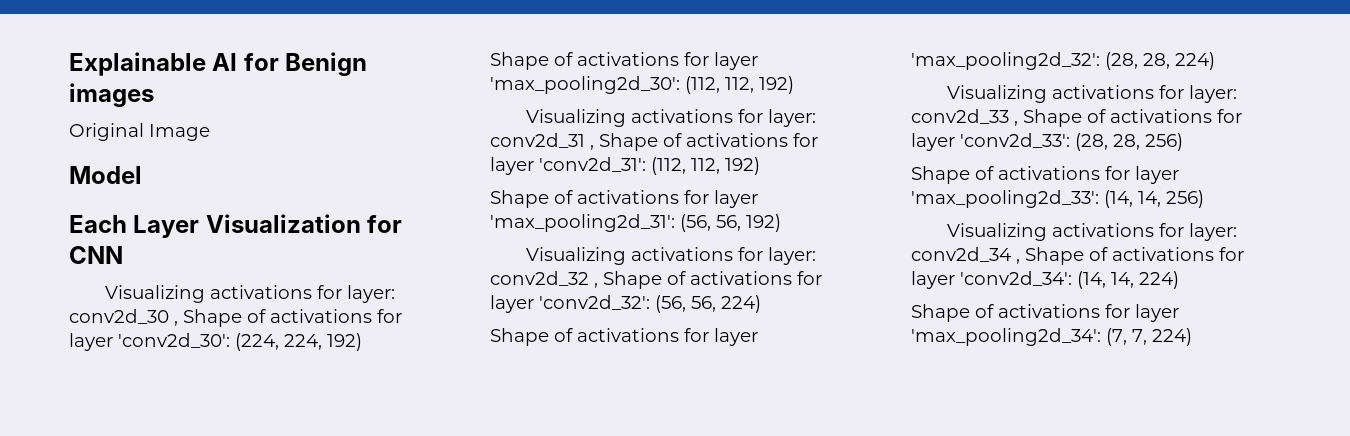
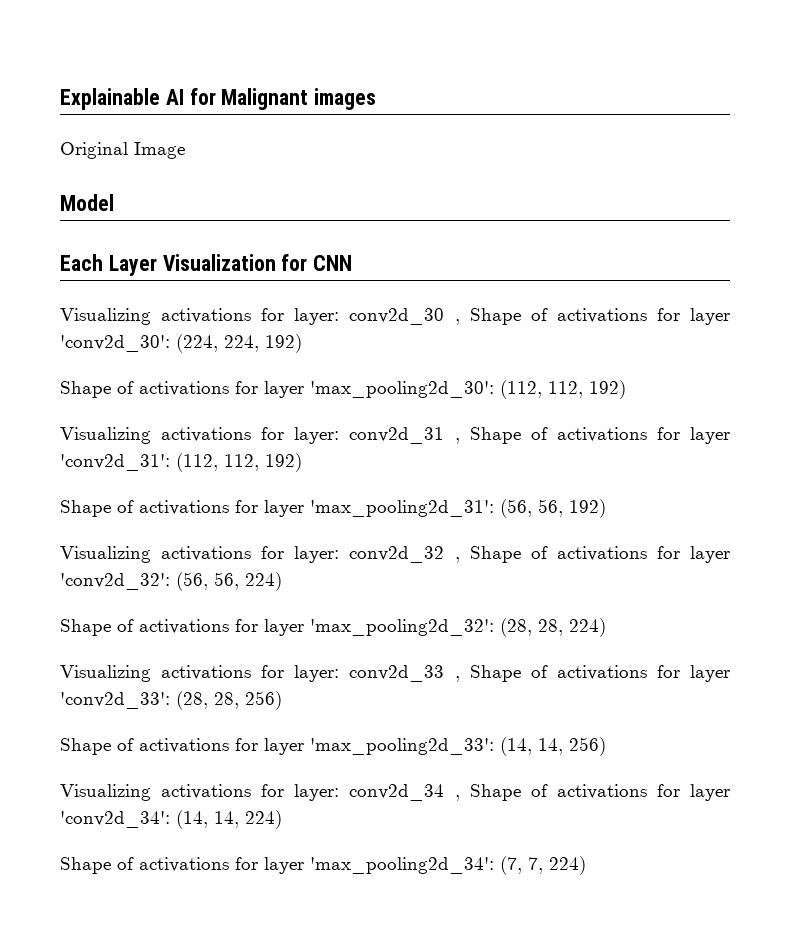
[285,52,368,76] Benign -> [221,88,309,110] Malignant

